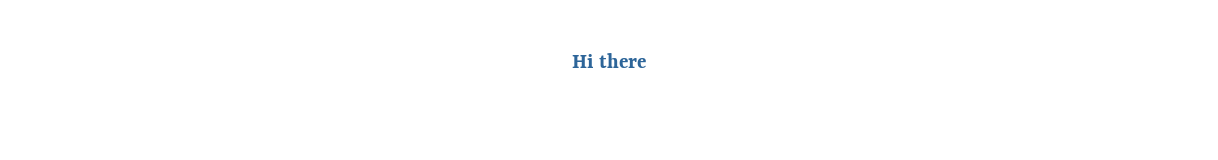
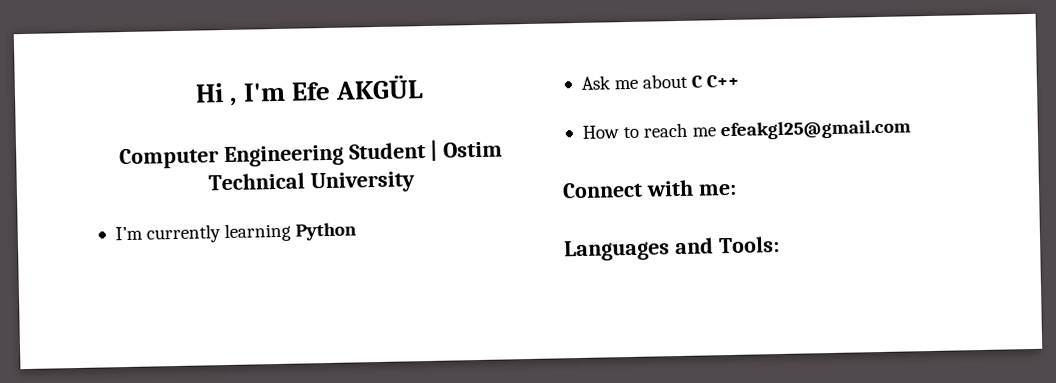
[598,53,646,68] there -> [230,75,424,106] [118,139,504,170] [208,171,415,194] [114,222,358,244] [580,73,740,90] [581,119,912,141] [562,179,737,199] [563,236,780,262] , I'm Efe AKGÜL // Computer Engineering Student | Ostim Technical University // I’m currently learning Python // Ask me about C C++ // How to reach me efeakgl25@gmail.com // Connect with me: // Languages and Tools:

